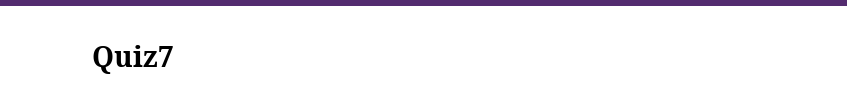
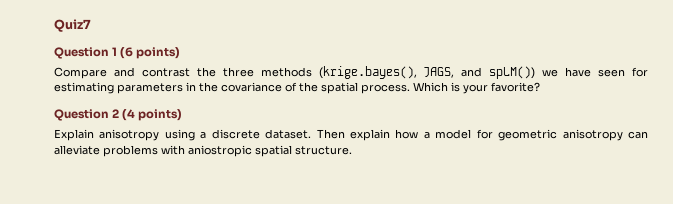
(174, 59) none -> [54,47,181,59] [54,66,648,79] [54,82,540,94] [54,109,183,121] [54,129,649,141] [54,145,352,157] // Question 1 (6 points) // Compare and contrast the three methods (krige.bayes(), JAGS, and spLM()) we have seen for estimating parameters in the covariance of the spatial process. Which is your favorite? // Question 2 (4 points) // Explain anisotropy using a discrete dataset. Then explain how a model for geometric anisotropy can alleviate problems with aniostropic spatial structure.

